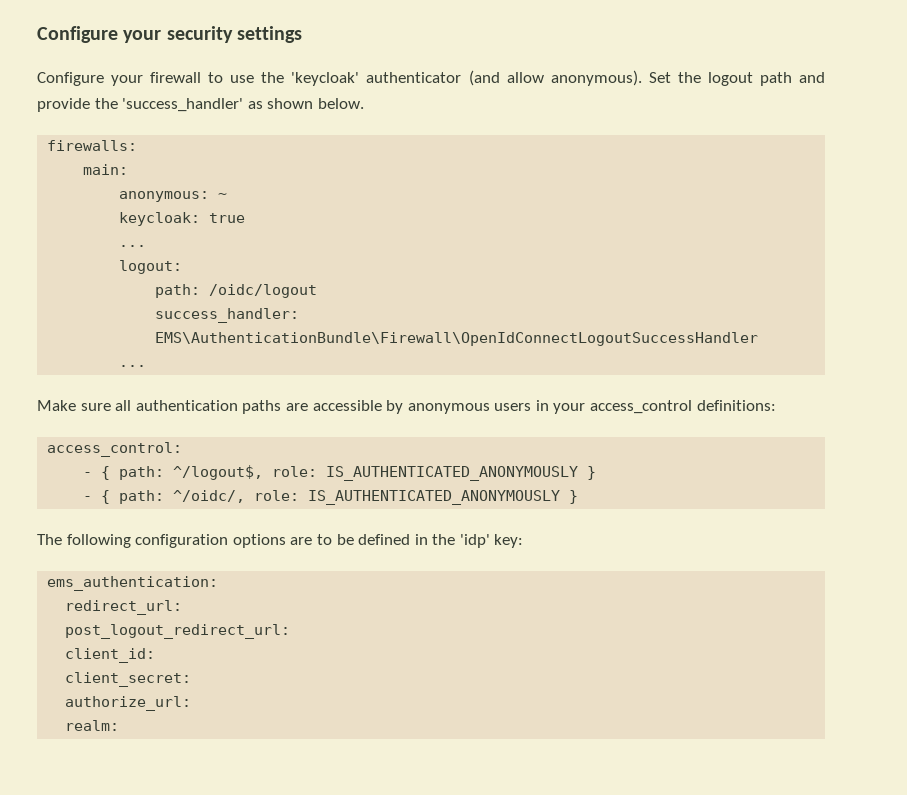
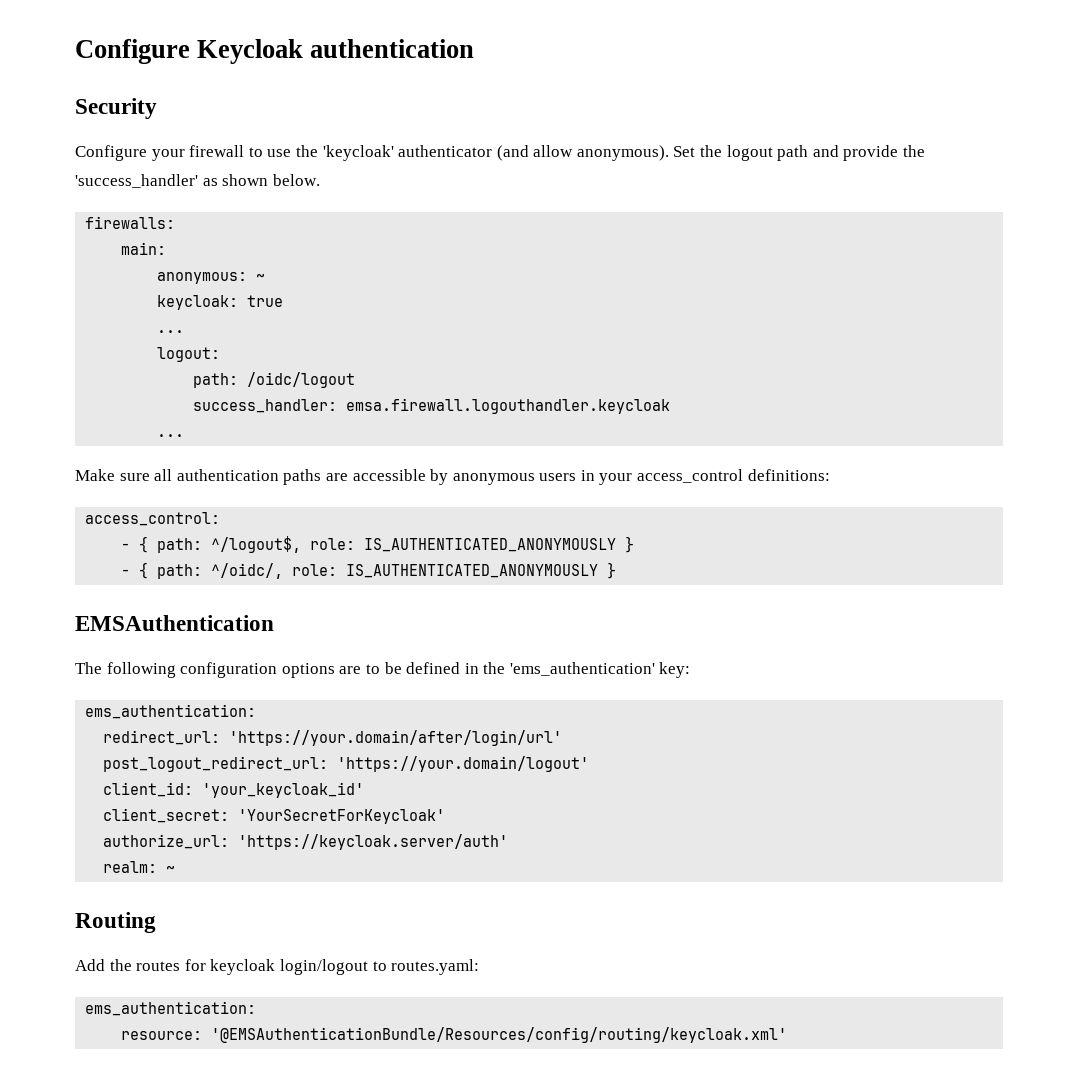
[37,26,303,43] Configure your security settings -> [75,39,475,64] [75,98,157,119] Configure Keycloak authentication // Security
[155,332,759,346] EMS\AuthenticationBundle\Firewall\OpenIdConnectLogoutSuccessHandler -> [346,398,671,414] emsa.firewall.logouthandler.keycloak
(579, 497) none -> [75,615,274,631] // EMSAuthentication
[459,534,490,548] 'idp' -> [509,662,655,676] 'ems_authentication'
(183, 607) none -> [229,730,563,746] 'https://your.domain/after/login/url'
(291, 631) none -> [337,756,590,772] 'https://your.domain/logout'
(156, 655) none -> [202,782,365,798] 'your_keycloak_id'
(192, 679) none -> [238,809,446,824] 'YourSecretForKeycloak'
(192, 703) none -> [238,834,509,850] 'https://keycloak.server/auth'
(120, 725) none -> [166,865,176,873] [75,912,156,933] [75,959,480,975] [85,1001,257,1016] [121,1027,788,1043] ~ // Routing // Add the routes for keycloak login/logout to routes.yaml: // ems_authentication: // resource: '@EMSAuthenticationBundle/Resources/config/routing/keycloak.xml'

